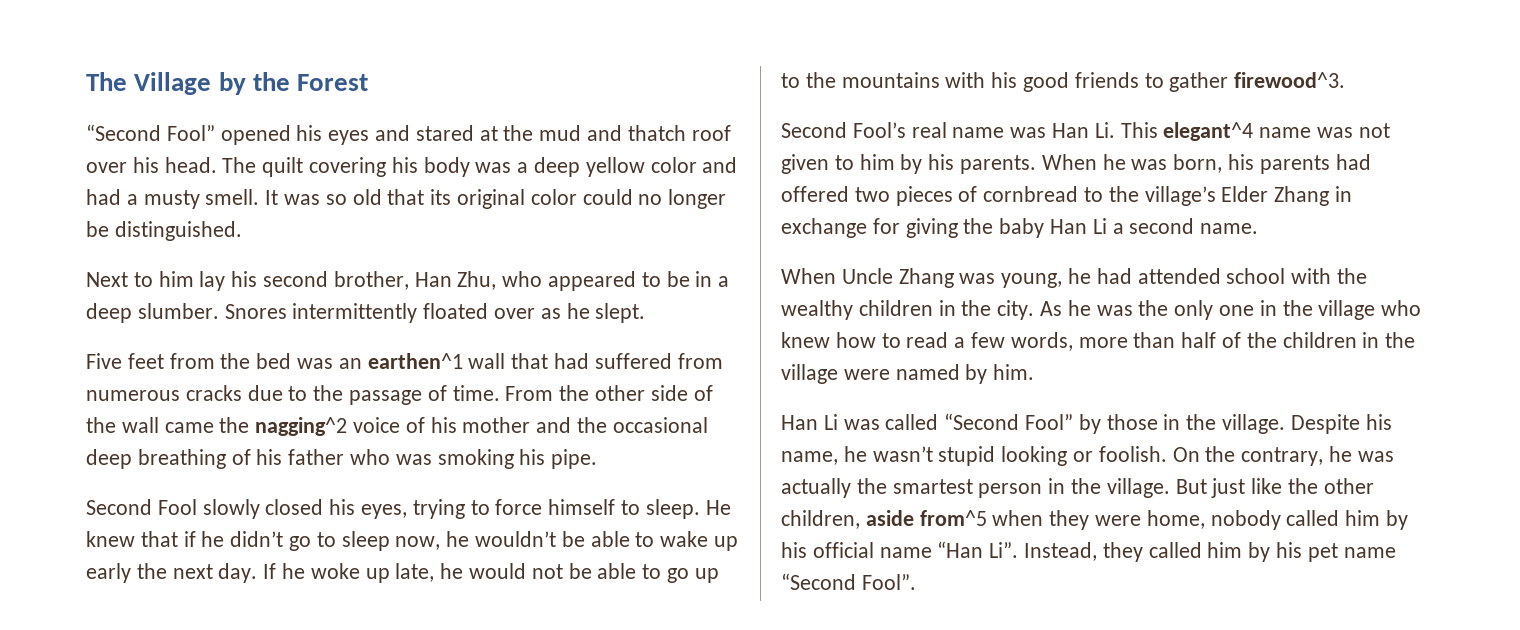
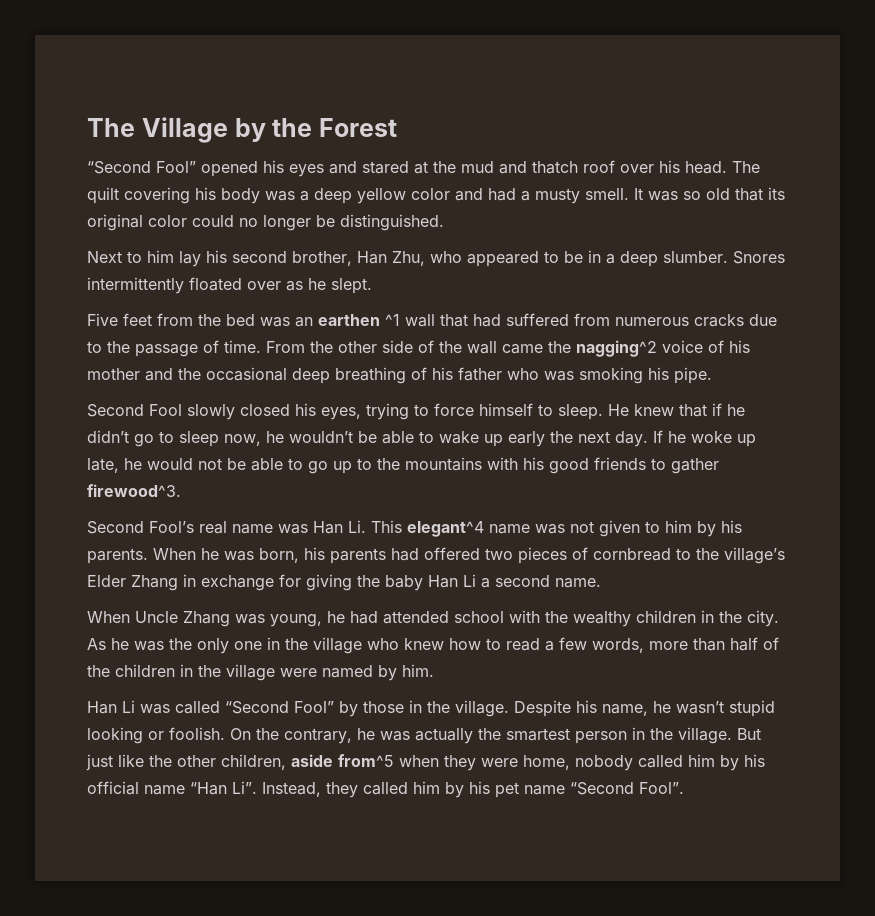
[367,353,463,369] earthen^1 -> [318,314,400,326] earthen ^1

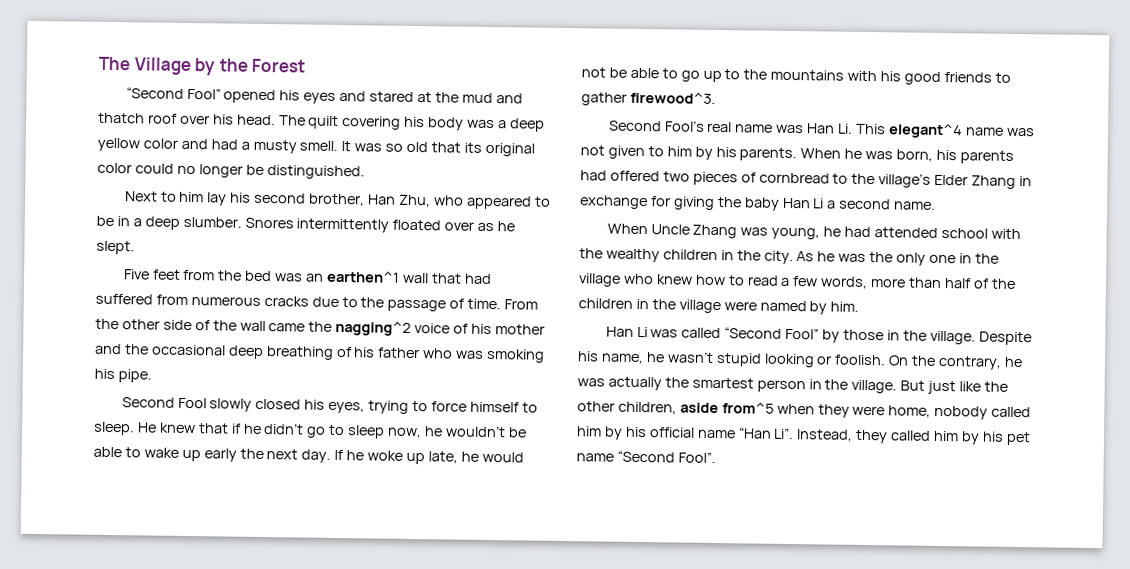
[318,314,400,326] earthen ^1 -> [327,270,401,283] earthen^1

